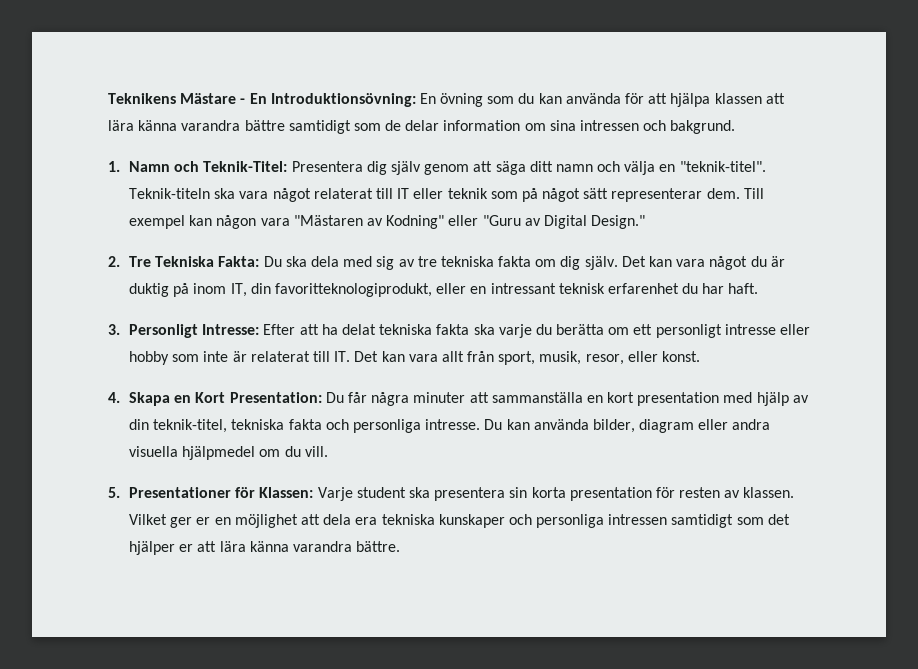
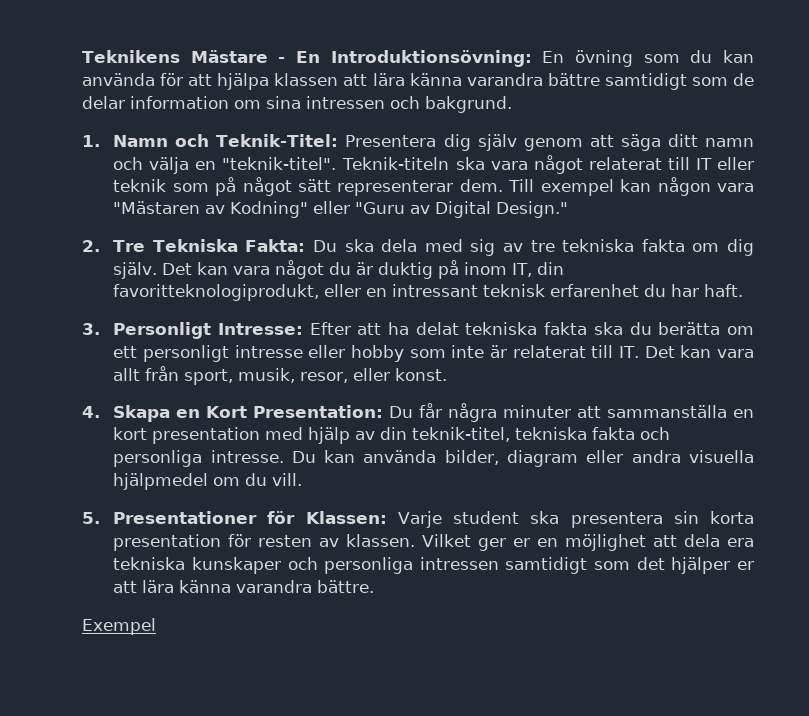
[498,324,532,338] varje -> (623, 328) none
(401, 546) none -> [82,618,156,635] // Exempel

